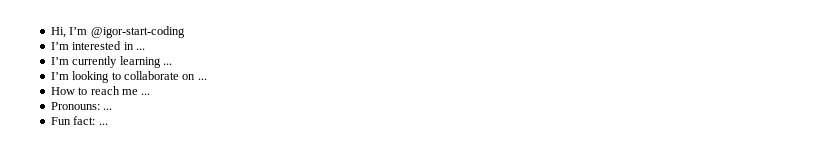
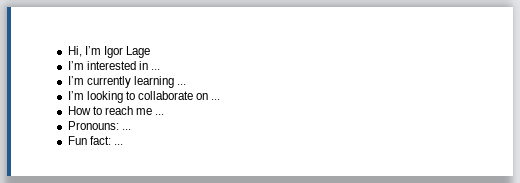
[90,26,185,38] @igor-start-coding -> [103,46,150,58] Igor Lage

